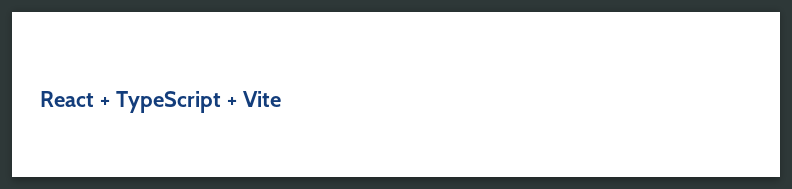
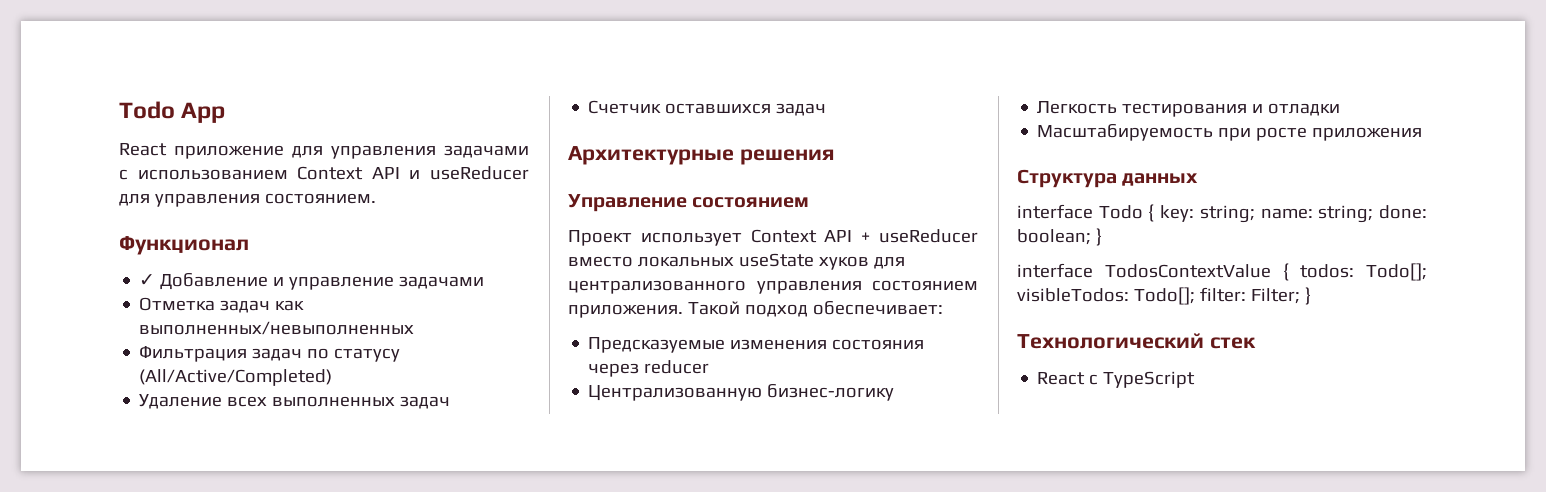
[40,91,281,113] React + TypeScript + Vite -> [119,101,226,123] [119,143,529,159] [119,166,529,180] [119,193,376,207] [119,236,249,255] [139,273,485,290] [139,297,305,313] [139,321,415,335] [139,346,401,362] [139,369,333,386] [139,394,451,409] [588,100,827,116] [568,146,834,165] [568,194,810,212] [568,229,978,246] [568,253,905,270] [568,280,978,294] [568,301,943,318] [588,337,925,353] [588,360,710,377] [588,384,895,401] [1037,101,1341,117] [1037,124,1423,141] [1017,169,1199,188] [1017,204,1427,223] [1017,228,1102,246] [1017,263,1427,281] [1017,287,1311,305] [1017,333,1256,349] [1037,371,1196,388] Todo App // React приложение для управления задачами с использованием Context API и useReducer для управления состоянием. // Функционал // ✓ Добавление и управление задачами // Отметка задач как выполненных/невыполненных // Фильтрация задач по статусу (All/Active/Completed) // Удаление всех выполненных задач // Счетчик оставшихся задач // Архитектурные решения // Управление состоянием // Проект использует Context API + useReducer вместо локальных useState хуков для централизованного управления состоянием приложения. Такой подход обеспечивает: // Предсказуемые изменения состояния через reducer // Централизованную бизнес-логику // Легкость тестирования и отладки // Масштабируемость при росте приложения // Структура данных // interface Todo { key: string; name: string; done: boolean; } // interface TodosContextValue { todos: Todo[]; visibleTodos: Todo[]; filter: Filter; } // Технологический стек // React с TypeScript

